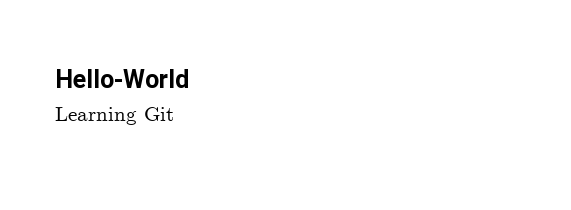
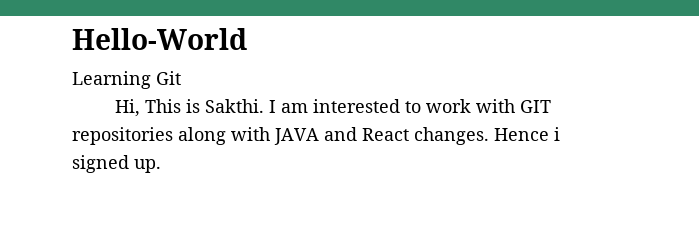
(174, 114) none -> [115,99,552,117] [72,127,560,145] [72,155,161,173] // Hi, This is Sakthi. I am interested to work with GIT repositories along with JAVA and React changes. Hence i signed up.

